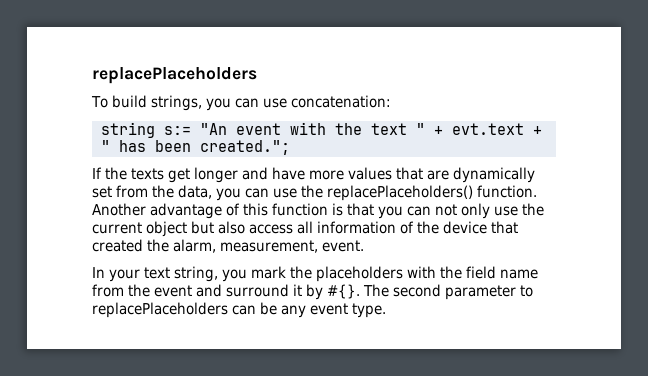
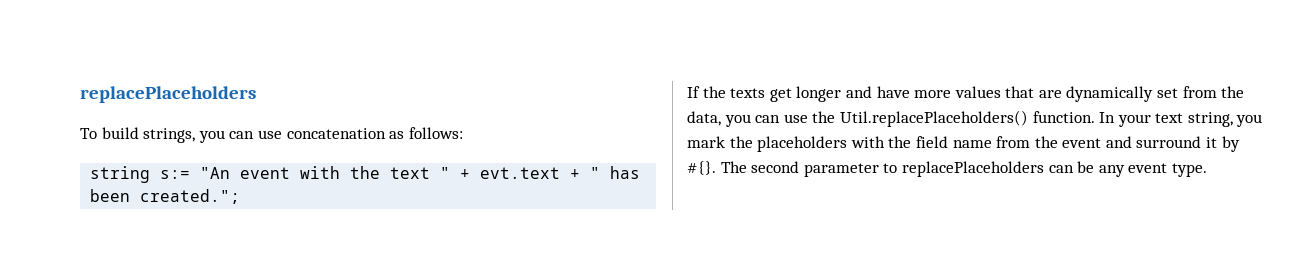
[290,95,391,108] concatenation: -> [286,127,463,139] concatenation as follows:
[327,185,537,201] [92,203,544,219] [92,221,518,237] [92,239,364,253] replacePlaceholders() function. Another advantage of this function is that you can not only use the current object but also access all information of the device that created the alarm, measurement, event. // -> [839,110,1095,127] Util.replacePlaceholders() function.

